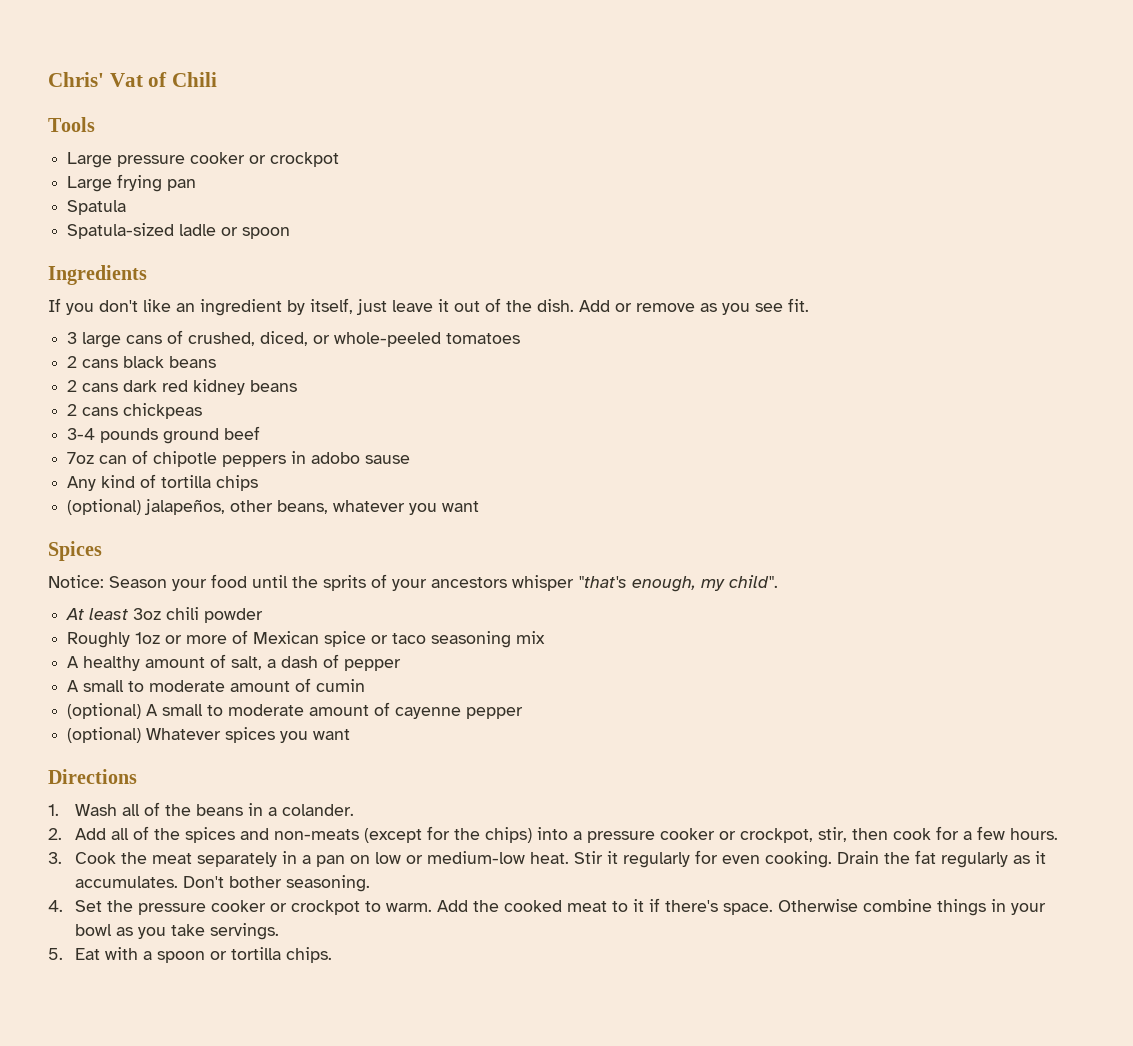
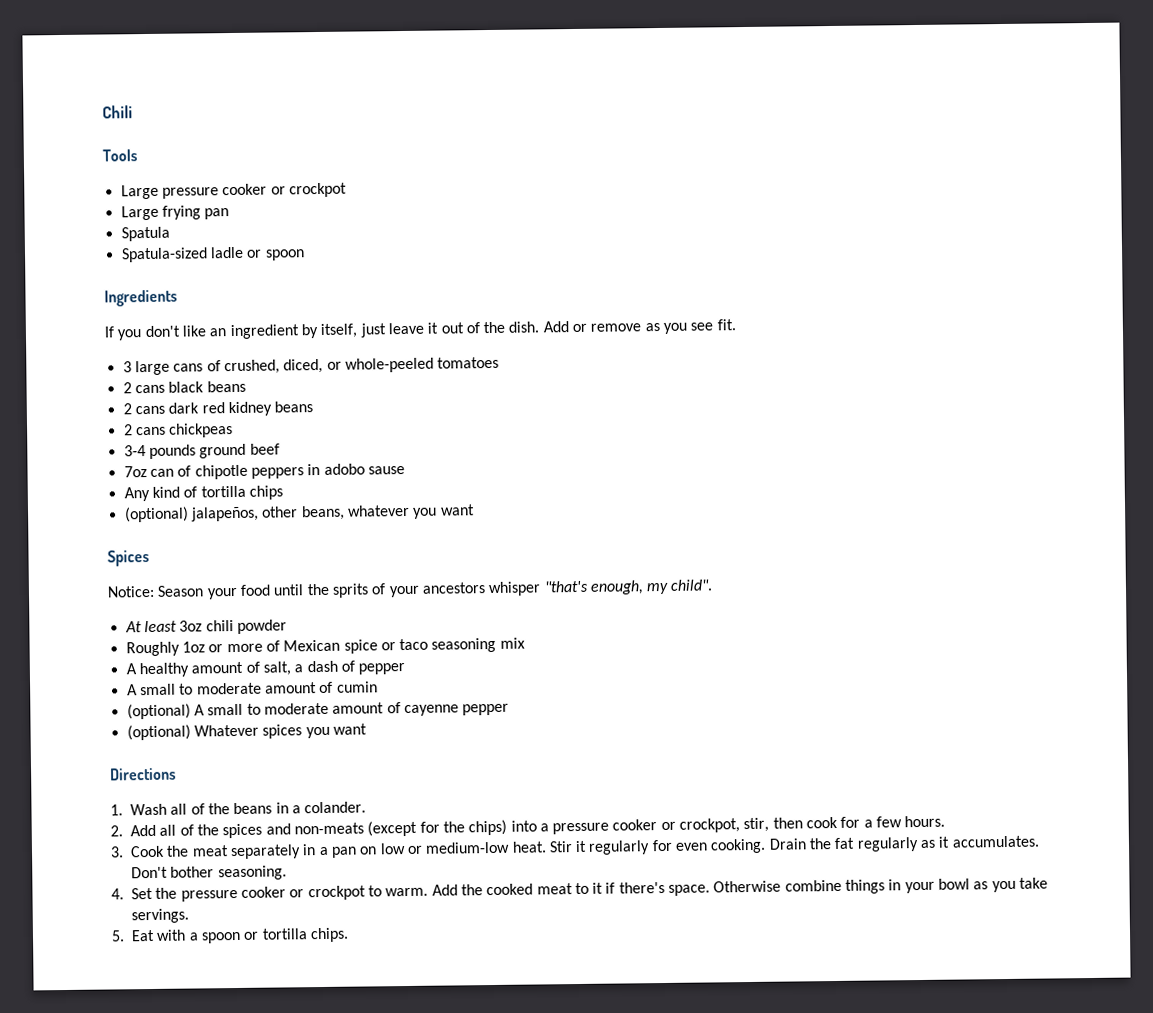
[48,72,168,87] Chris' Vat of -> (102, 112) none

